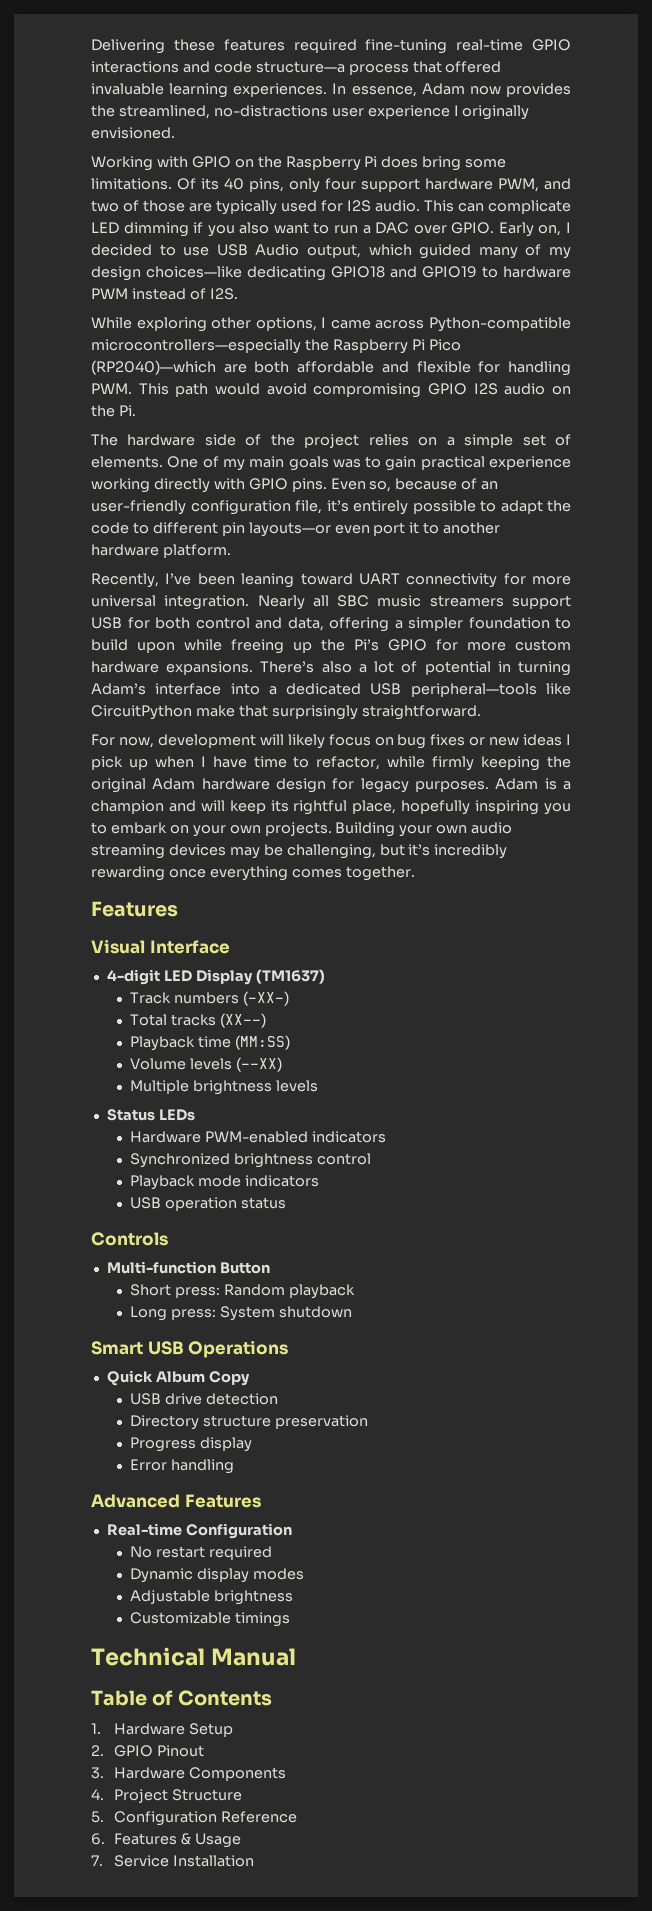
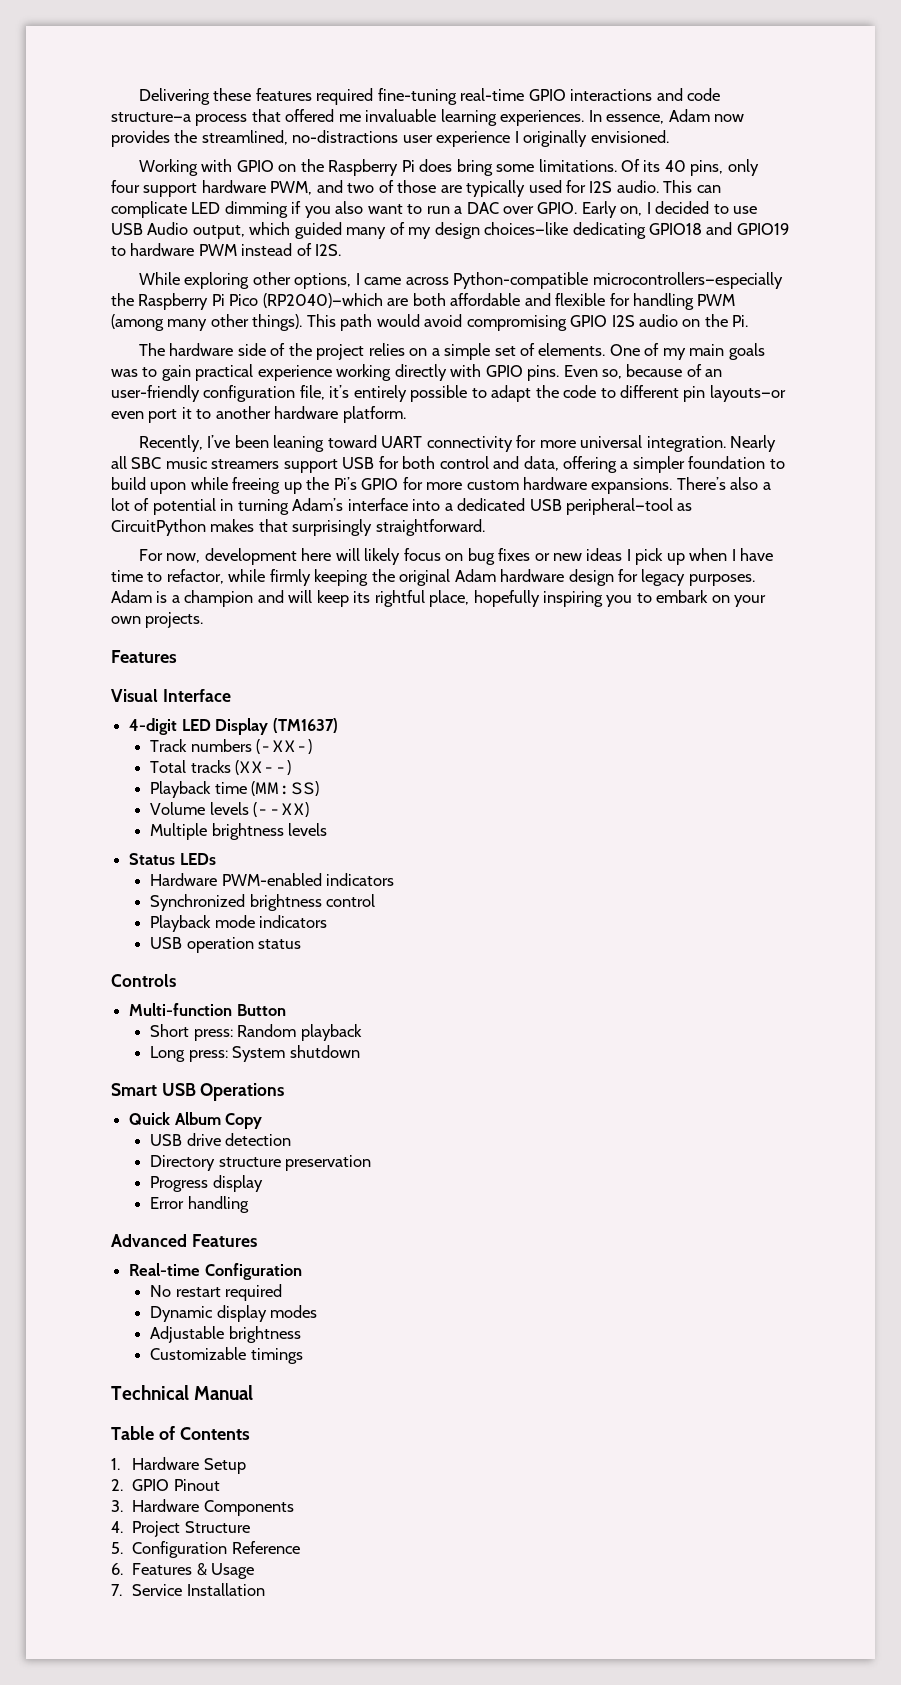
(502, 67) none -> [338,114,361,122] me
[91,383,132,394] PWM. -> [697,294,736,306] [111,314,303,331] PWM (among many other things).
[410,683,571,697] [91,705,235,720] peripheral—tools like CircuitPython make -> [565,498,693,515] [111,519,255,536] peripheral—tool as CircuitPython makes
(256, 741) none -> [301,548,332,561] here
[335,822,513,837] [91,844,508,859] [91,866,415,881] Building your own audio streaming devices may be challenging, but it’s incredibly rewarding once everything comes together. -> (204, 620) none

